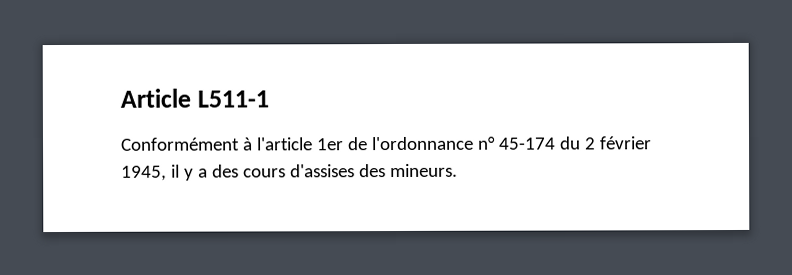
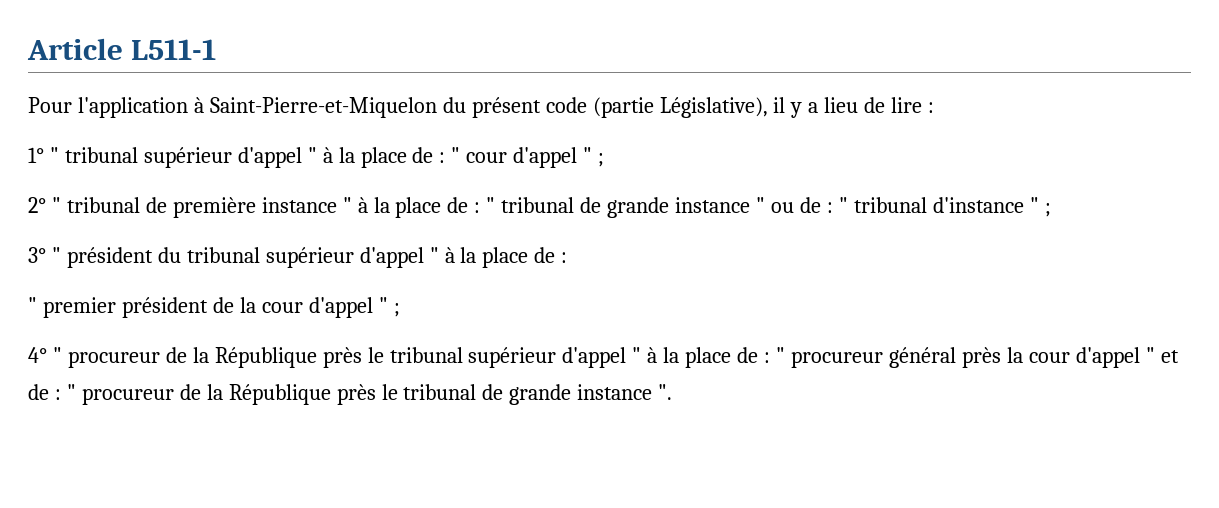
[120,136,652,151] [121,163,458,181] Conformément à l'article 1er de l'ordonnance n° 45-174 du 2 février 1945, il y a des cours d'assises des mineurs. -> [28,97,935,118] [28,147,605,168] [28,197,1051,218] [28,247,568,268] [28,297,400,318] [28,347,1179,368] [28,384,673,405] Pour l'application à Saint-Pierre-et-Miquelon du présent code (partie Législative), il y a lieu de lire : // 1° " tribunal supérieur d'appel " à la place de : " cour d'appel " ; // 2° " tribunal de première instance " à la place de : " tribunal de grande instance " ou de : " tribunal d'instance " ; // 3° " président du tribunal supérieur d'appel " à la place de : // " premier président de la cour d'appel " ; // 4° " procureur de la République près le tribunal supérieur d'appel " à la place de : " procureur général près la cour d'appel " et de : " procureur de la République près le tribunal de grande instance ".

